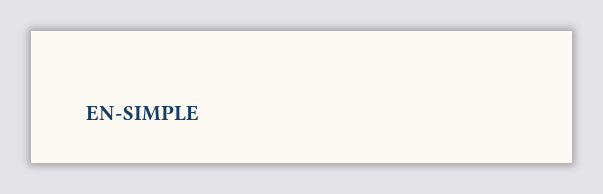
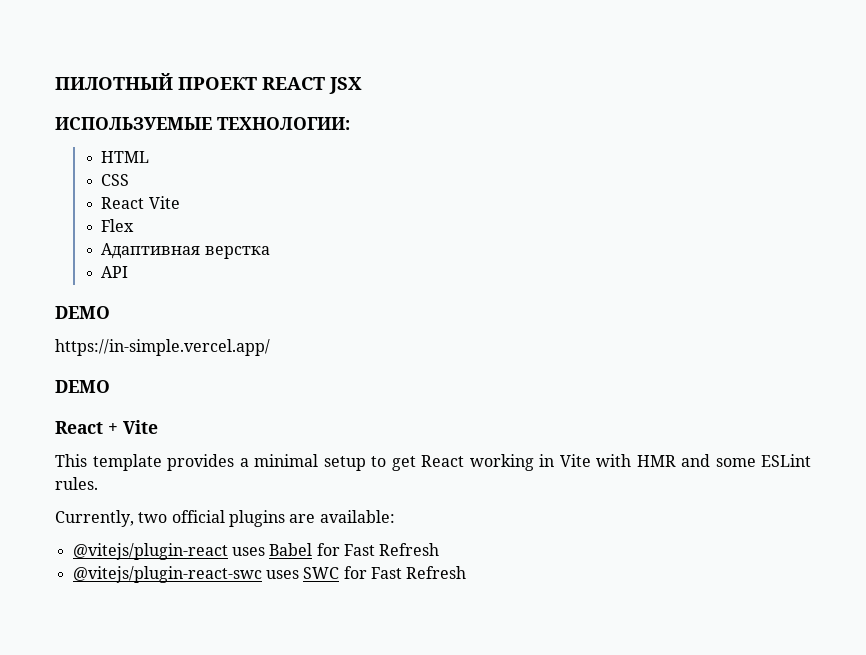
[86,105,199,121] EN-SIMPLE -> [55,73,362,94] [55,117,350,130] [101,151,150,163] [101,174,130,186] [101,196,180,209] [101,219,135,232] [101,243,270,259] [101,266,129,278] [55,306,110,319] [55,339,270,356] [55,380,110,393] [55,420,158,434] [55,454,811,471] [55,477,98,490] [55,510,395,527] [72,543,440,560] [72,566,467,583] ПИЛОТНЫЙ ПРОЕКТ REACT JSX // ИСПОЛЬЗУЕМЫЕ ТЕХНОЛОГИИ: // HTML // CSS // React Vite // Flex // Адаптивная верстка // API // DEMO // https://in-simple.vercel.app/ // DEMO // React + Vite // This template provides a minimal setup to get React working in Vite with HMR and some ESLint rules. // Currently, two official plugins are available: // @vitejs/plugin-react uses Babel for Fast Refresh // @vitejs/plugin-react-swc uses SWC for Fast Refresh

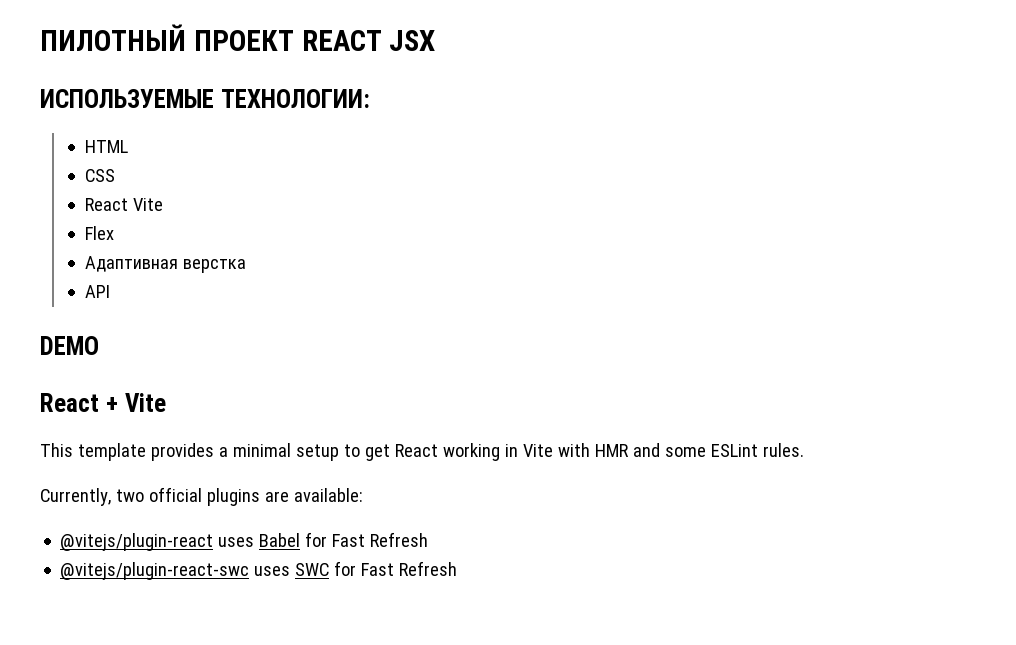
[55,339,270,356] [55,380,110,393] // https://in-simple.vercel.app/ // DEMO -> (99, 345) none

